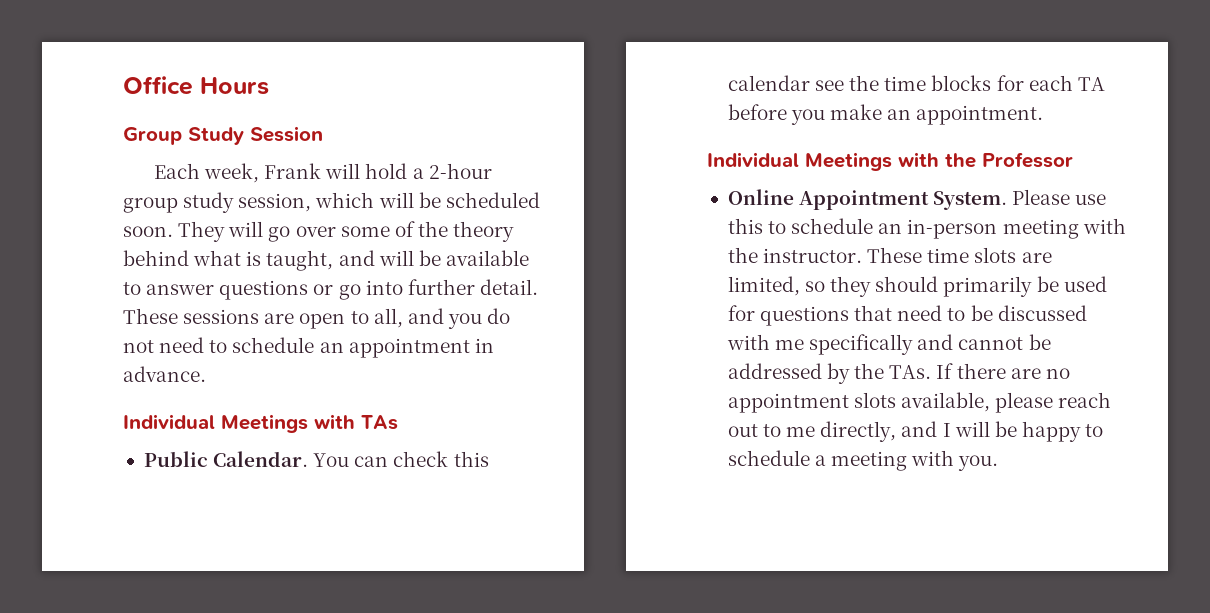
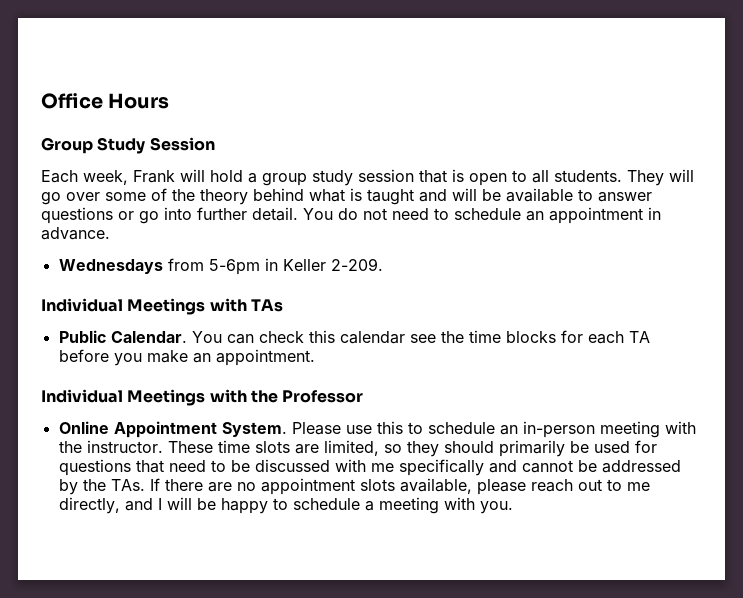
[428,163,492,179] 2-hour -> (257, 178) none
[238,192,540,212] [123,226,173,237] session, which will be scheduled soon. -> [358,169,622,186] session that is open to all students.
[266,250,334,271] taught, -> [367,189,414,205] taught
[123,308,482,329] These sessions are open to all, and you -> [303,208,333,220] You
(206, 374) none -> [58,258,383,275] // Wednesdays from 5-6pm in Keller 2-209.

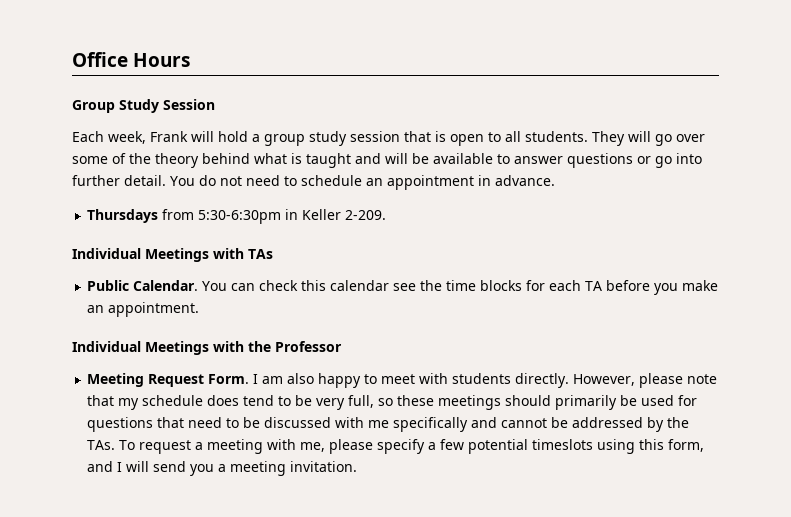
[58,258,260,275] Wednesdays from 5-6pm -> [87,209,282,224] Thursdays from 5:30-6:30pm
[58,421,696,438] [58,440,439,457] Online Appointment System. Please use this to schedule an in-person meeting with the instructor. These time slots are limited, so they -> [87,373,718,388] [87,395,502,410] Meeting Request Form. I am also happy to meet with students directly. However, please note that my schedule does tend to be very full, so these meetings
[149,478,650,495] [58,497,513,514] If there are no appointment slots available, please reach out to me directly, and I will be happy to schedule a meeting with you. -> [119,439,705,454] [87,461,358,476] To request a meeting with me, please specify a few potential timeslots using this form, and I will send you a meeting invitation.

